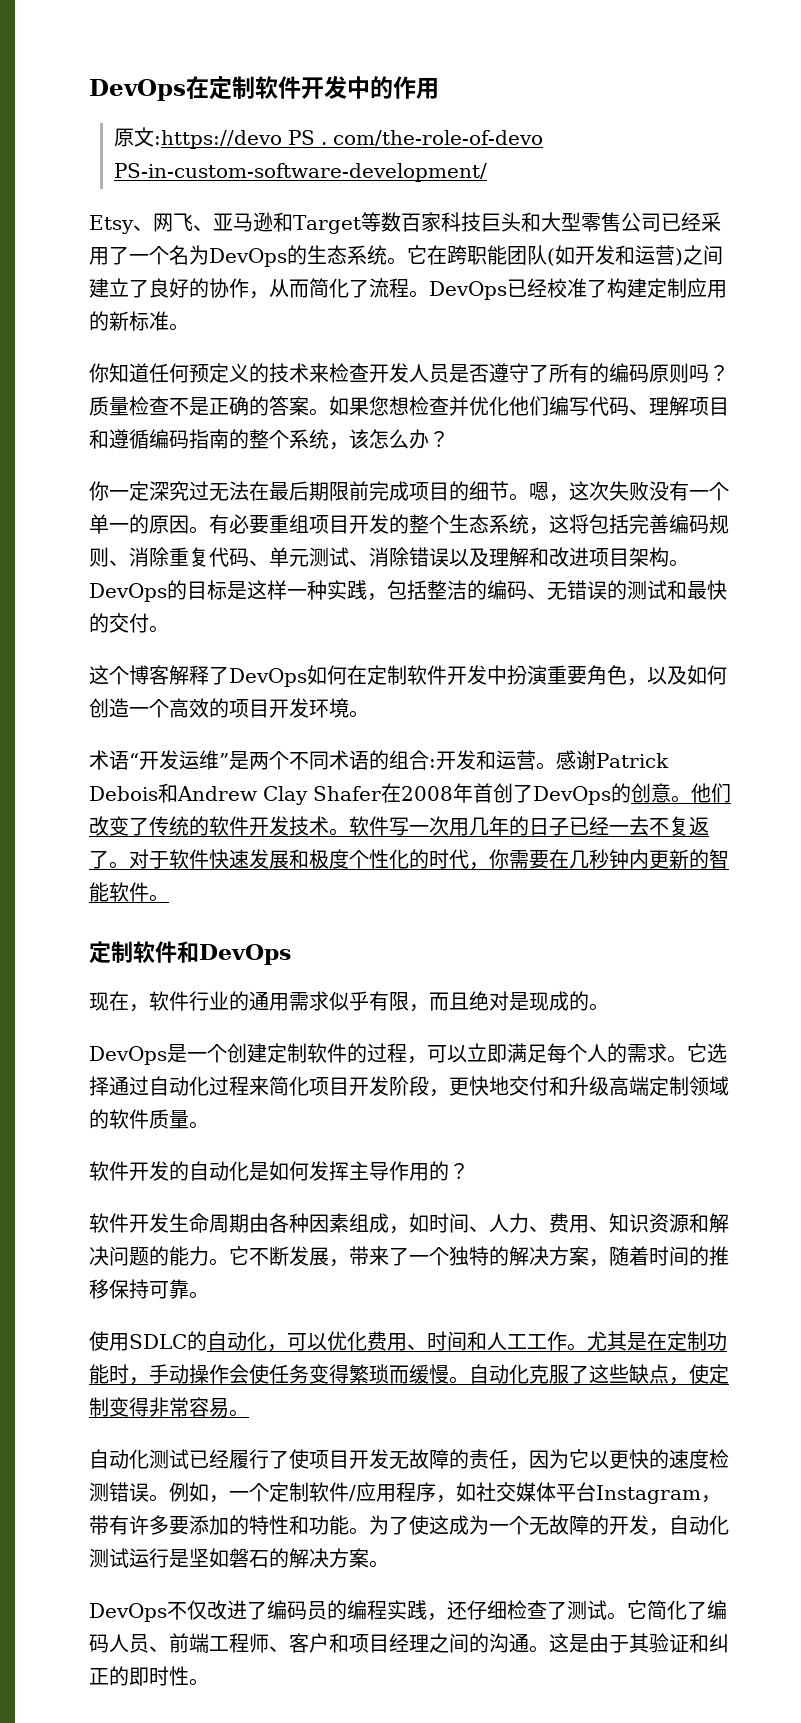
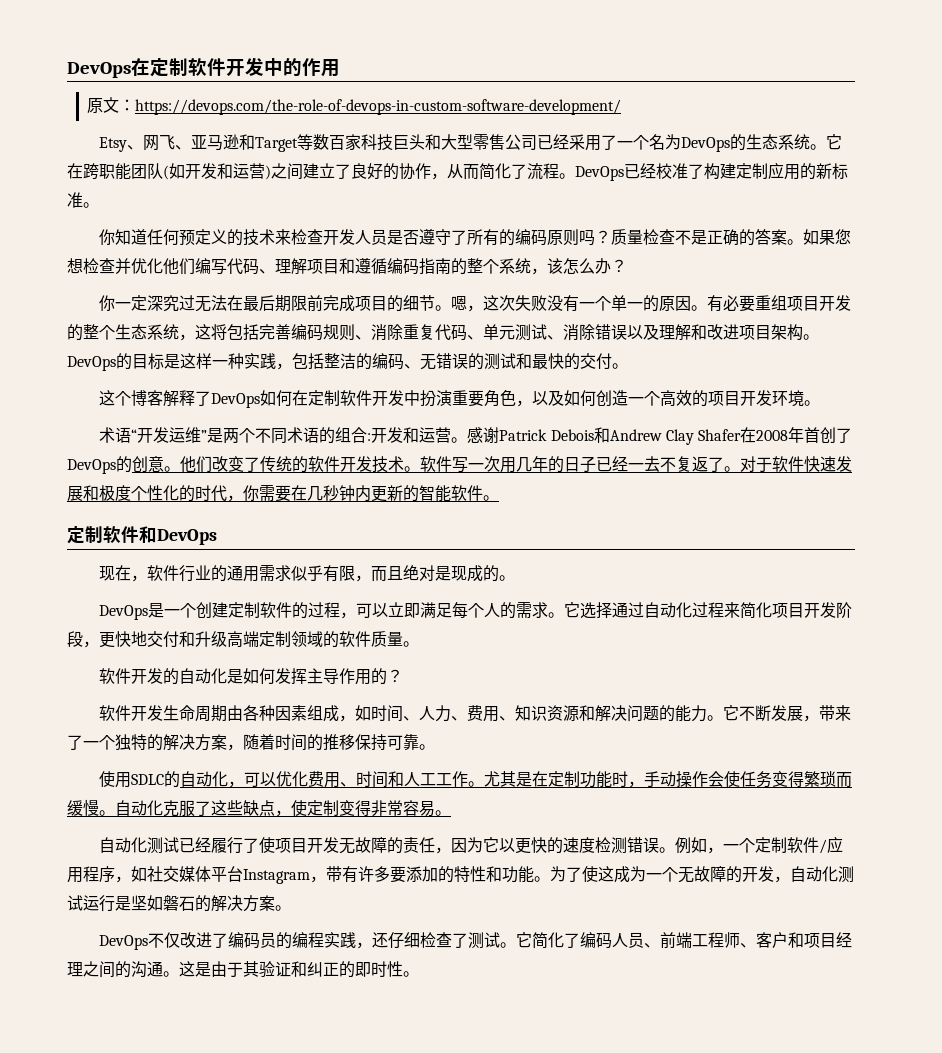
[153,130,543,149] [113,163,487,182] :https://devo PS . com/the-role-of-devo PS-in-custom-software-development/ -> [119,99,622,115] ：https://devops.com/the-role-of-devops-in-custom-software-development/

